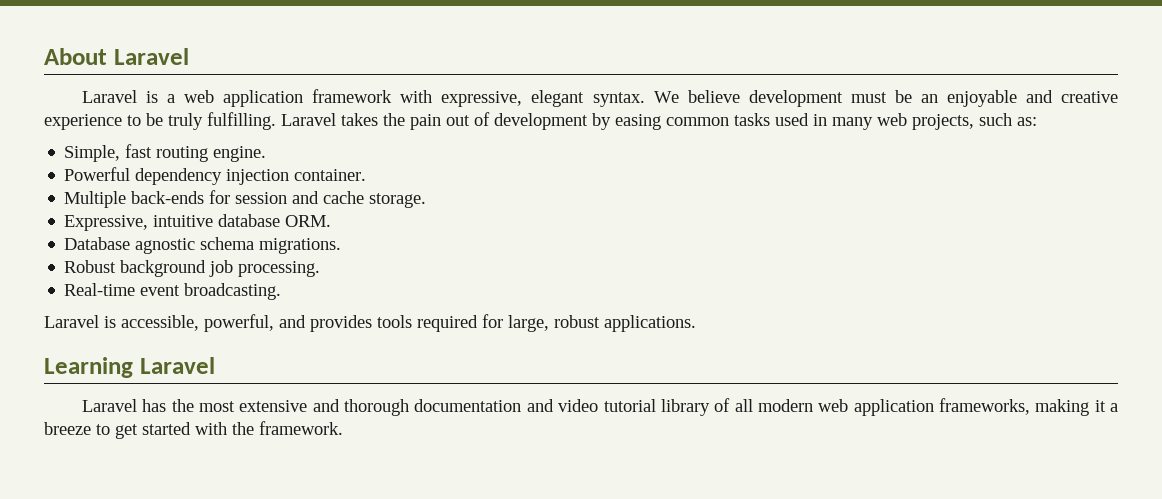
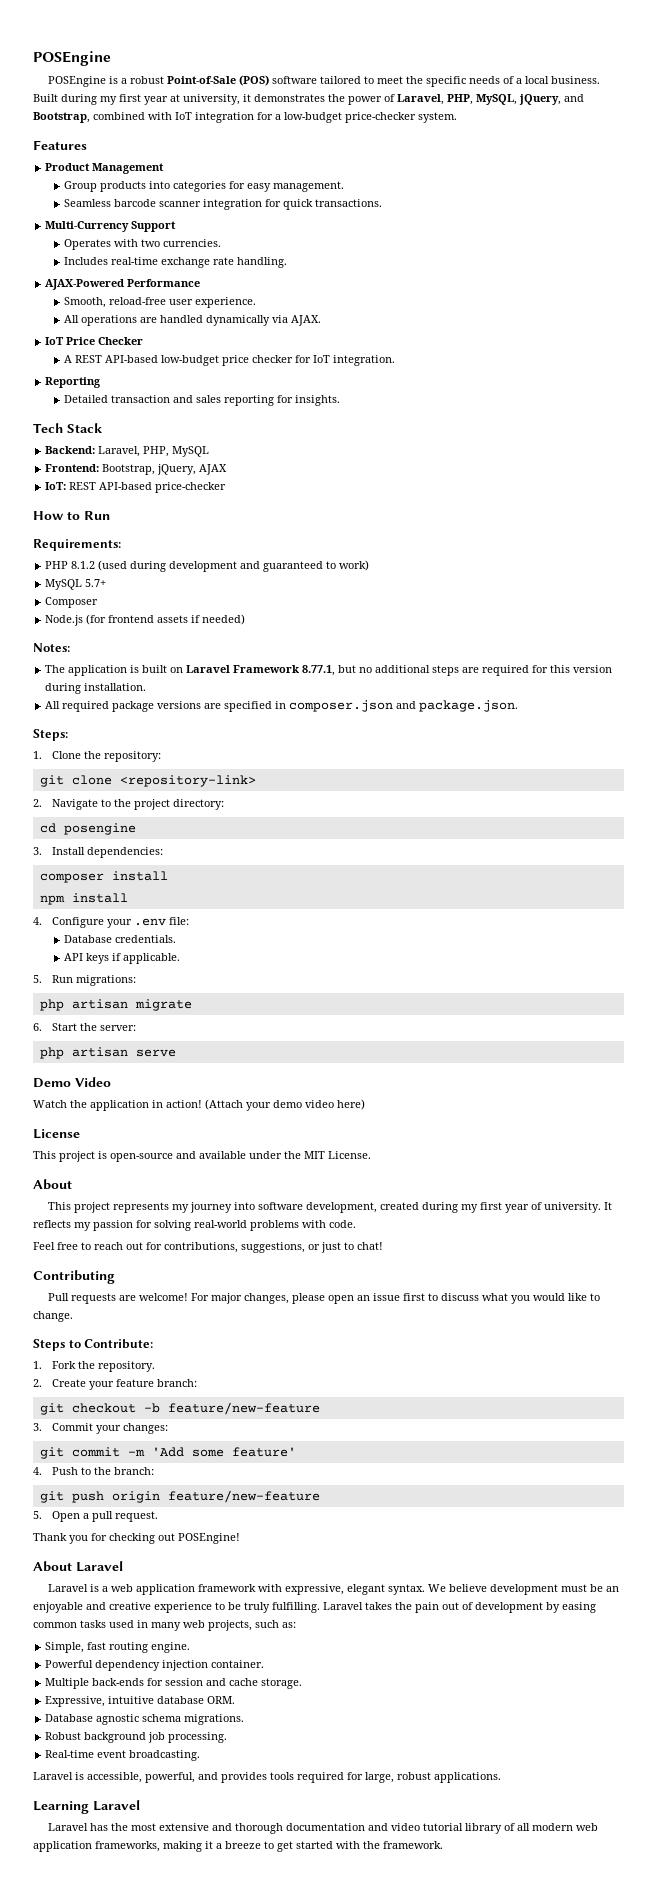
(44, 56) none -> [33,51,111,66] [47,75,600,87] [33,94,584,105] [33,112,457,123] [33,140,87,150] [45,163,165,174] [63,181,344,192] [63,199,382,210] [45,221,177,232] [63,239,221,250] [63,257,287,268] [45,279,201,290] [63,297,256,308] [63,315,321,326] [45,337,144,345] [63,355,395,366] [45,377,102,388] [63,395,340,406] [33,423,103,433] [45,446,210,457] [45,464,228,475] [45,482,227,493] [33,511,110,520] [33,539,121,551] [45,560,370,572] [45,579,107,590] [45,597,99,608] [45,614,246,626] [33,643,70,652] [45,665,613,676] [45,683,147,694] [45,700,519,712] [33,729,68,741] [33,751,161,762] [39,775,256,787] [33,799,224,810] [39,823,136,835] [33,847,163,858] [39,871,168,883] [39,893,128,905] [33,917,189,928] [63,935,176,943] [63,953,180,964] [33,975,136,986] [39,999,192,1011] [33,1023,136,1031] [39,1047,176,1059] [33,1077,111,1088] [33,1099,365,1111] [33,1129,80,1139] [33,1151,371,1162] [33,1179,72,1190] [47,1202,612,1213] [33,1220,356,1231] [33,1242,383,1253] [33,1270,115,1284] [47,1293,600,1304] [33,1311,73,1322] [33,1339,154,1351] [33,1361,155,1372] [33,1379,197,1390] [39,1402,320,1415] [33,1423,168,1434] [39,1447,296,1459] [33,1467,154,1475] [39,1490,320,1503] [33,1511,158,1522] [33,1533,240,1544] POSEngine // POSEngine is a robust Point-of-Sale (POS) software tailored to meet the specific needs of a local business. Built during my first year at university, it demonstrates the power of Laravel, PHP, MySQL, jQuery, and Bootstrap, combined with IoT integration for a low-budget price-checker system. // Features // Product Management // Group products into categories for easy management. // Seamless barcode scanner integration for quick transactions. // Multi-Currency Support // Operates with two currencies. // Includes real-time exchange rate handling. // AJAX-Powered Performance // Smooth, reload-free user experience. // All operations are handled dynamically via AJAX. // IoT Price Checker // A REST API-based low-budget price checker for IoT integration. // Reporting // Detailed transaction and sales reporting for insights. // Tech Stack // Backend: Laravel, PHP, MySQL // Frontend: Bootstrap, jQuery, AJAX // IoT: REST API-based price-checker // How to Run // Requirements: // PHP 8.1.2 (used during development and guaranteed to work) // MySQL 5.7+ // Composer // Node.js (for frontend assets if needed) // Notes: // The application is built on Laravel Framework 8.77.1, but no additional steps are required for this version during installation. // All required package versions are specified in composer.json and package.json. // Steps: // 1. Clone the repository: // git clone <repository-link> // 2. Navigate to the project directory: // cd posengine // 3. Install dependencies: // composer install // npm install // 4. Configure your .env file: // Database credentials. // API keys if applicable. // 5. Run migrations: // php artisan migrate // 6. Start the server: // php artisan serve // Demo Video // Watch the application in action! (Attach your demo video here) // License // This project is open-source and available under the MIT License. // About // This project represents my journey into software development, created during my first year of university. It reflects my passion for solving real-world problems with code. // Feel free to reach out for contributions, suggestions, or just to chat! // Contributing // Pull requests are welcome! For major changes, please open an issue first to discuss what you would like to change. // Steps to Contribute: // 1. Fork the repository. // 2. Create your feature branch: // git checkout -b feature/new-feature // 3. Commit your changes: // git commit -m 'Add some feature' // 4. Push to the branch: // git push origin feature/new-feature // 5. Open a pull request. // Thank you for checking out POSEngine! //

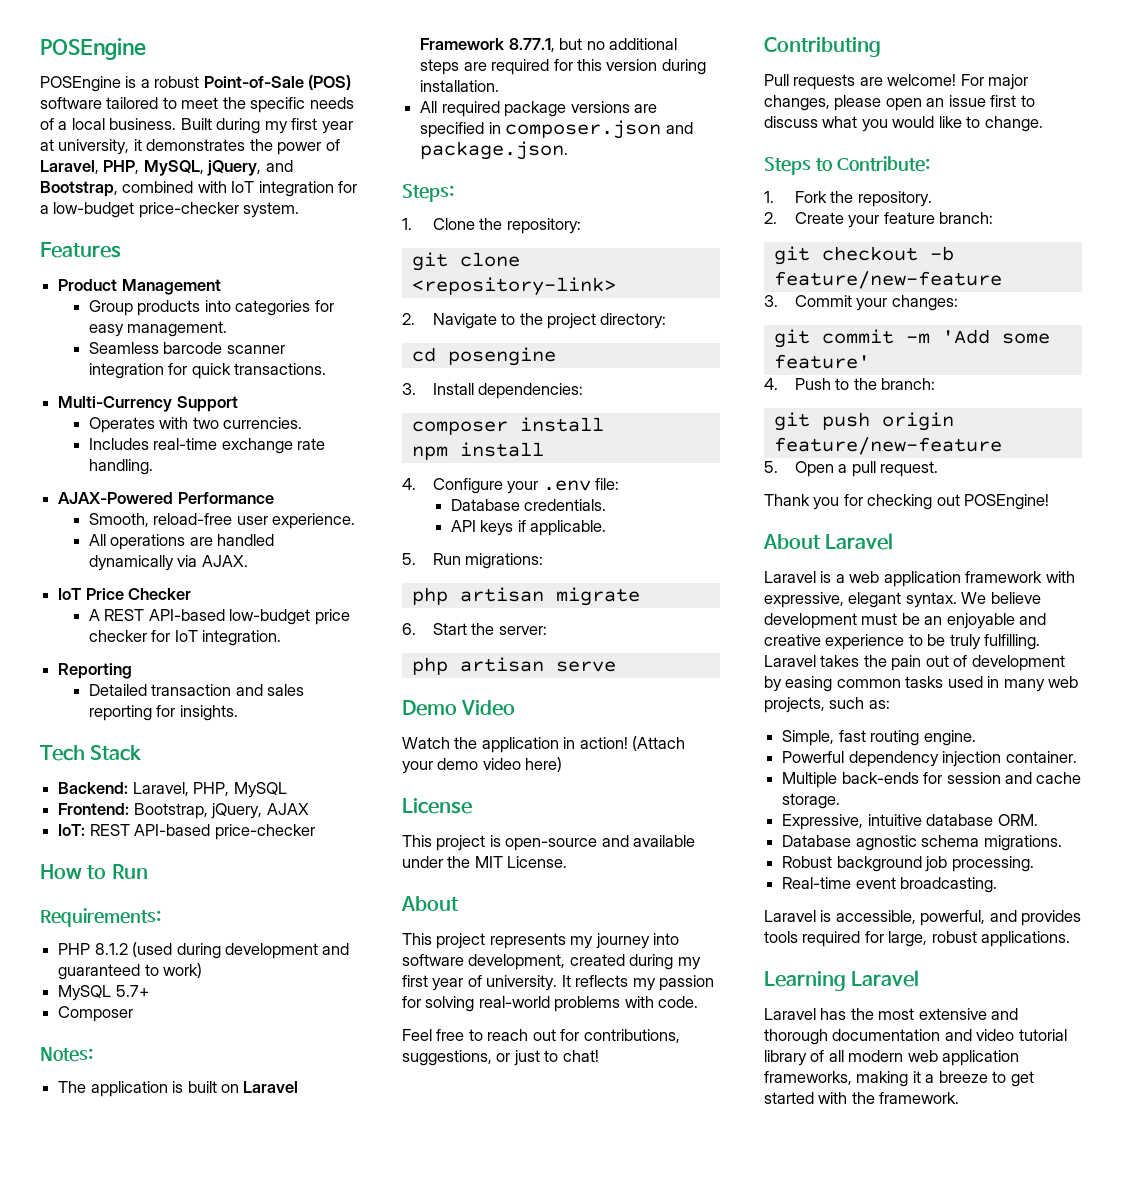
[45,614,246,626] // Node.js (for frontend assets if needed) -> (134, 1014) none

